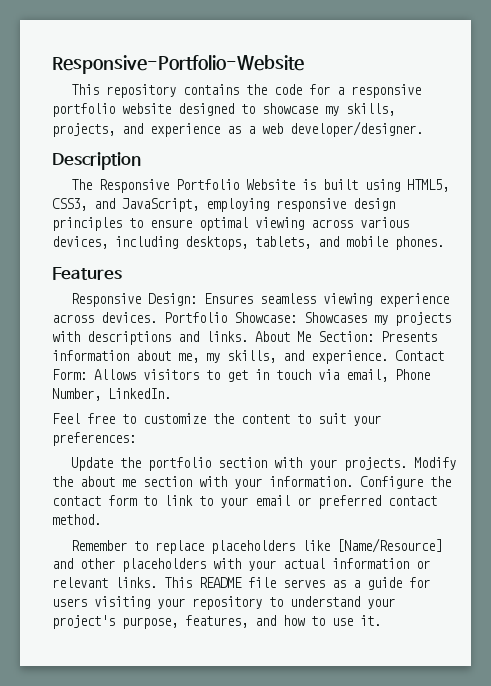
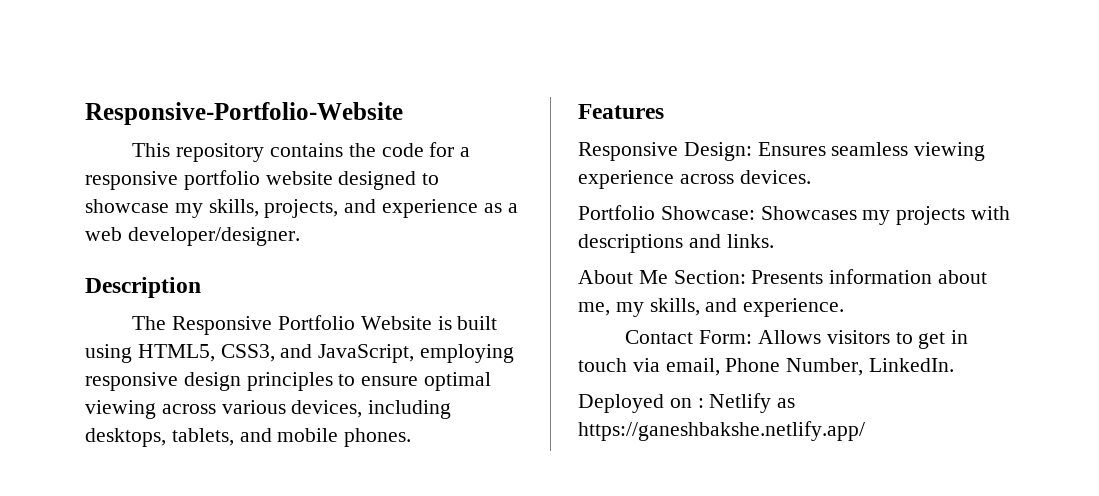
(157, 317) none -> (811, 177) //
(248, 336) none -> (774, 241) //
(388, 357) none -> (845, 307) //
[52,413,381,426] [52,432,136,446] [71,457,457,471] [52,476,451,489] [52,495,437,509] [52,514,101,525] [71,538,443,554] [52,558,430,572] [52,577,430,590] [52,596,395,610] [52,615,381,629] Feel free to customize the content to suit your preferences: // Update the portfolio section with your projects. Modify the about me section with your information. Configure the contact form to link to your email or preferred contact method. // Remember to replace placeholders like [Name/Resource] and other placeholders with your actual information or relevant links. This README file serves as a guide for users visiting your repository to understand your project's purpose, features, and how to use it. -> [578,393,796,413] [578,421,865,441] Deployed on : Netlify as https://ganeshbakshe.netlify.app/

